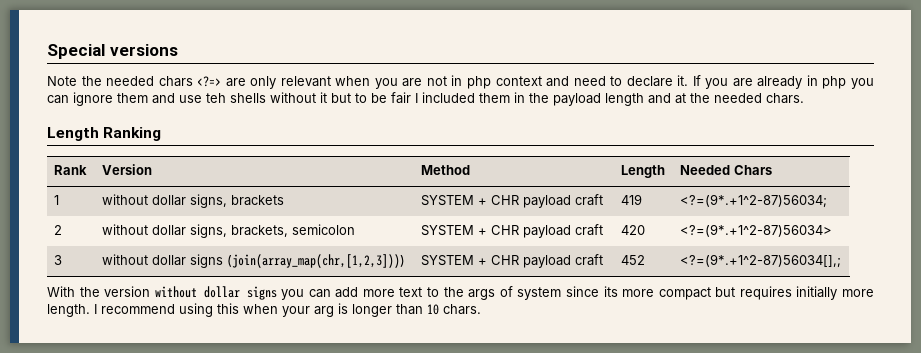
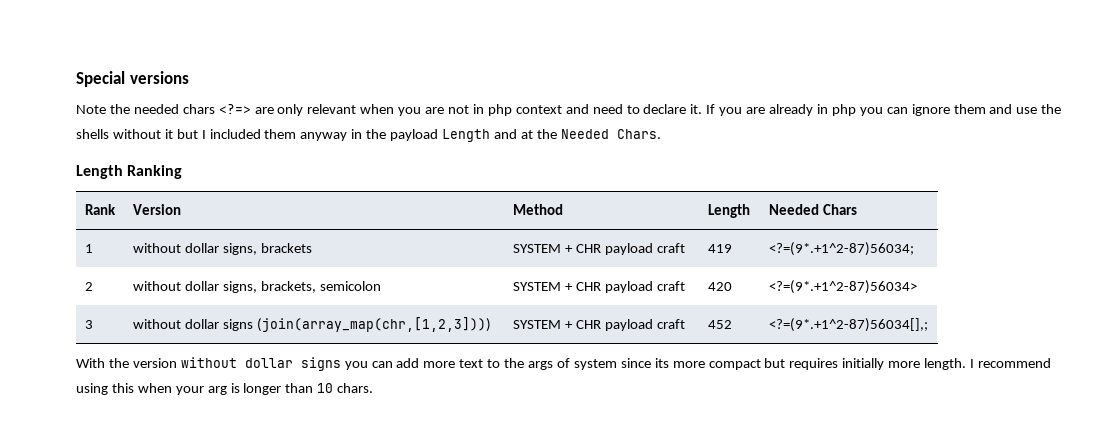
[206,93,226,103] teh -> [1041,104,1062,114] the
[355,92,411,104] to be fair -> (198, 134) none
(510, 98) none -> [300,132,348,141] anyway
[605,93,644,106] length -> [442,129,491,142] Length
[714,93,804,104] needed chars. -> [560,129,661,139] Needed Chars.

